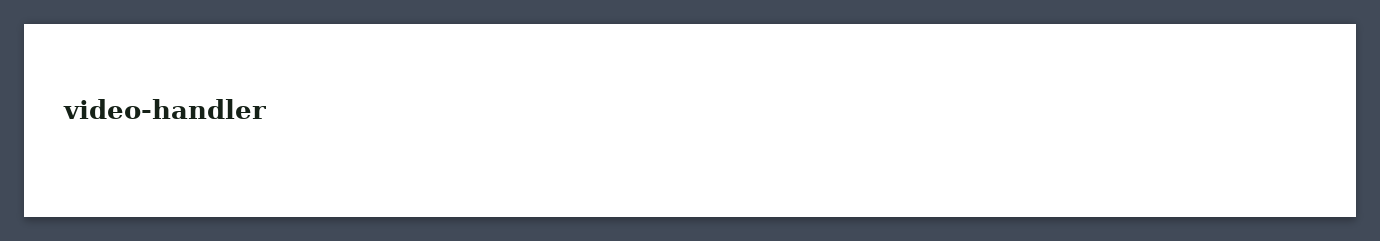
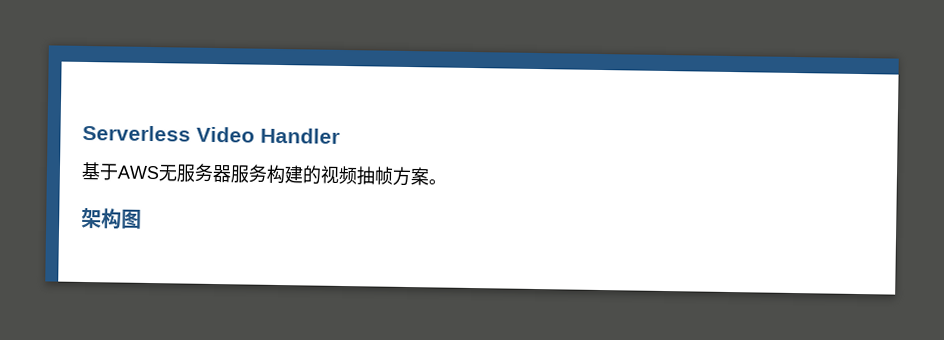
[63,99,266,119] video-handler -> [82,124,340,144] [81,161,447,187] [81,207,142,230] Serverless Video Handler // 基于AWS无服务器服务构建的视频抽帧方案。 // 架构图

